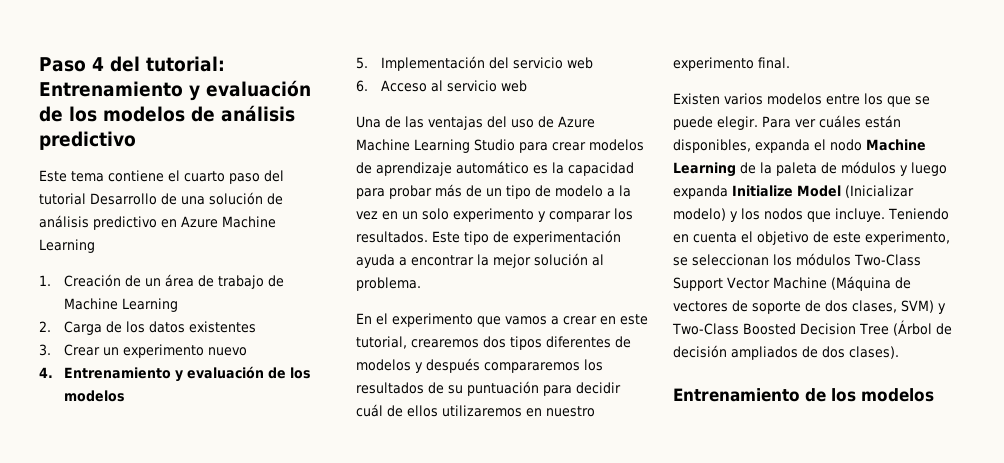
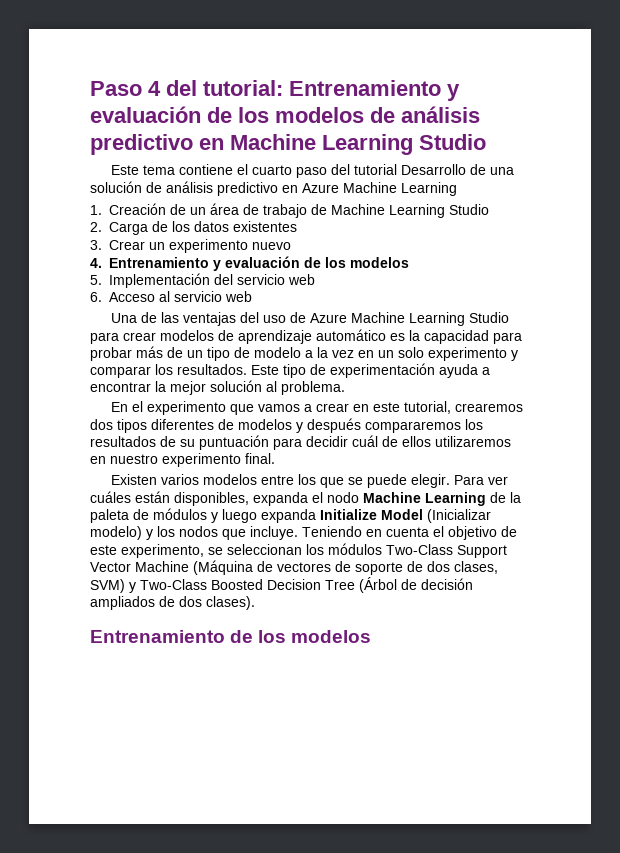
(136, 140) none -> [199,134,486,155] en Machine Learning Studio
(178, 305) none -> [449,204,489,215] Studio

